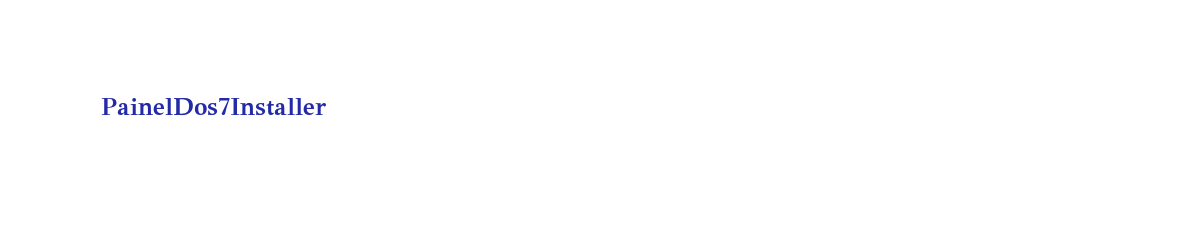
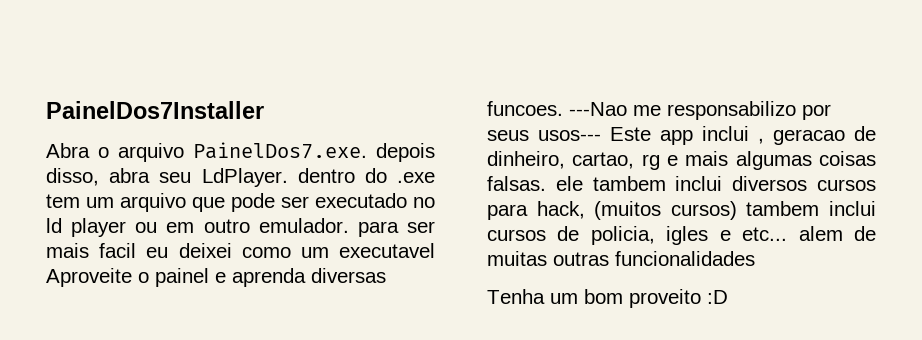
(327, 107) none -> [46,142,435,162] [46,168,435,187] [46,193,435,212] [46,218,435,237] [46,243,435,258] [46,268,386,287] [487,101,831,120] [487,126,876,145] [487,151,876,170] [487,176,876,191] [487,201,876,220] [487,226,876,245] [487,251,755,266] [487,289,728,308] // Abra o arquivo PainelDos7.exe. depois disso, abra seu LdPlayer. dentro do .exe tem um arquivo que pode ser executado no ld player ou em outro emulador. para ser mais facil eu deixei como um executavel Aproveite o painel e aprenda diversas funcoes. ---Nao me responsabilizo por seus usos--- Este app inclui , geracao de dinheiro, cartao, rg e mais algumas coisas falsas. ele tambem inclui diversos cursos para hack, (muitos cursos) tambem inclui cursos de policia, igles e etc... alem de muitas outras funcionalidades // Tenha um bom proveito :D

